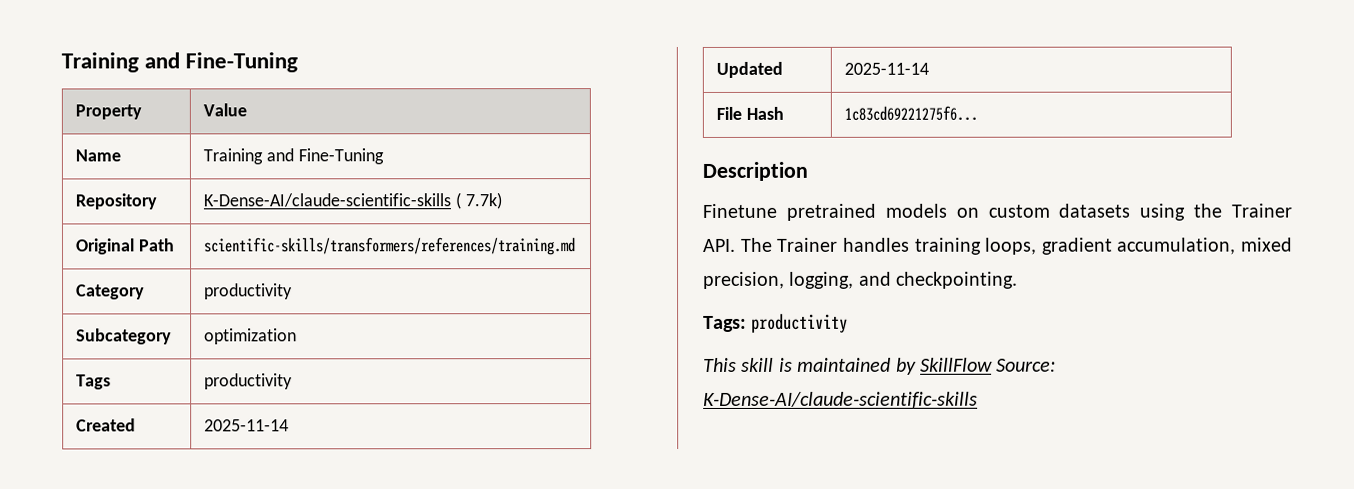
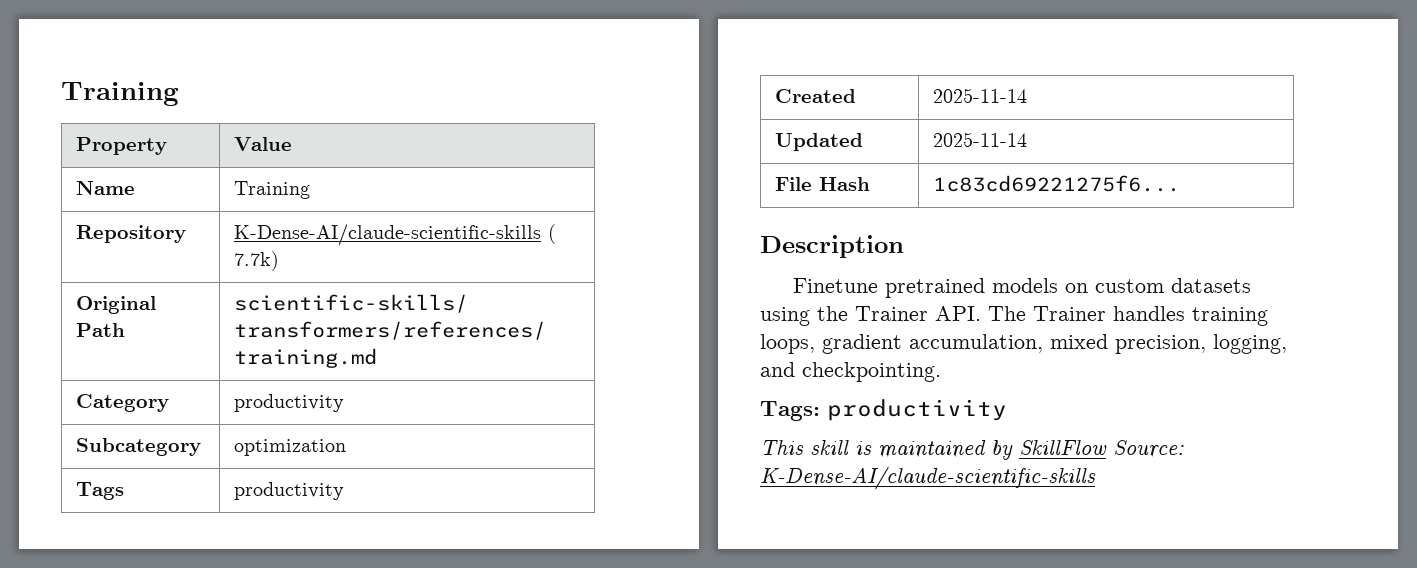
[61,52,299,73] Training and Fine-Tuning -> [61,82,179,106] Training
[266,148,384,165] and Fine-Tuning -> (311, 190) none

